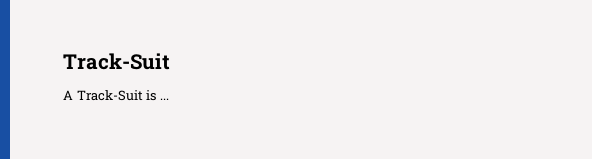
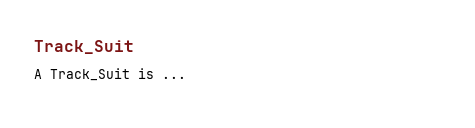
[63,53,170,70] Track-Suit -> [34,40,134,54] Track_Suit
[76,90,143,101] Track-Suit -> [50,68,130,81] Track_Suit

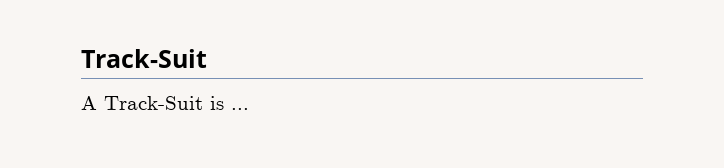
[34,40,134,54] Track_Suit -> [81,49,207,68] Track-Suit
[50,68,130,81] Track_Suit -> [104,96,203,110] Track-Suit

